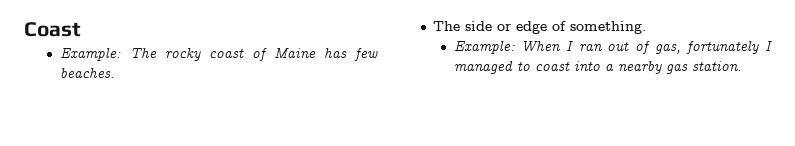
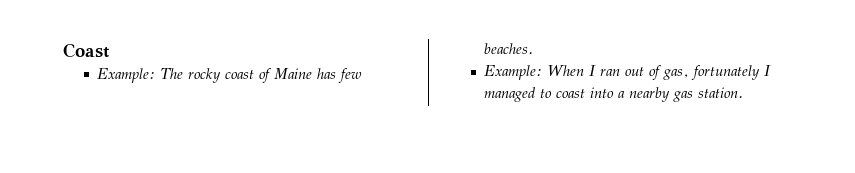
[433,21,647,34] // The side or edge of something. -> (534, 48) none

